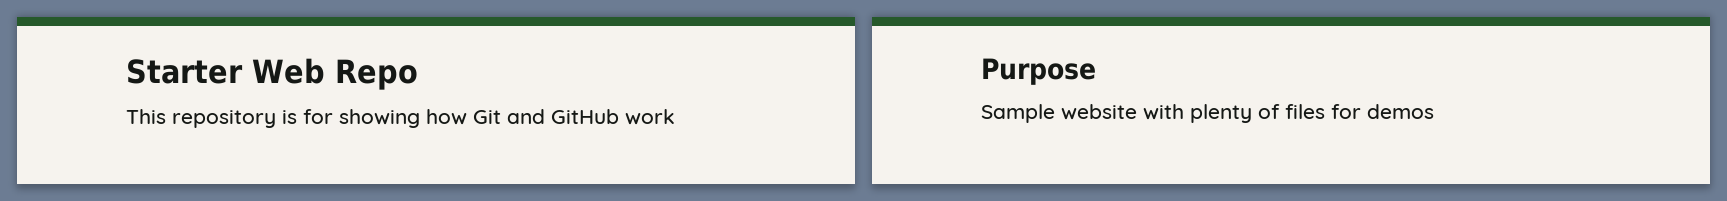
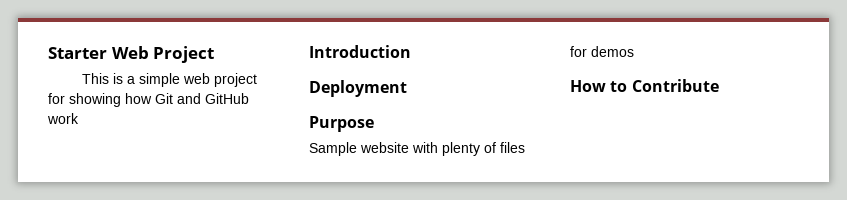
[334,59,418,90] Repo -> [153,46,215,63] Project
[172,110,297,128] repository is -> [113,73,258,87] is a simple web project
(675, 117) none -> [309,45,411,58] [309,80,407,97] // Introduction // Deployment
(1434, 111) none -> [570,79,719,92] // How to Contribute

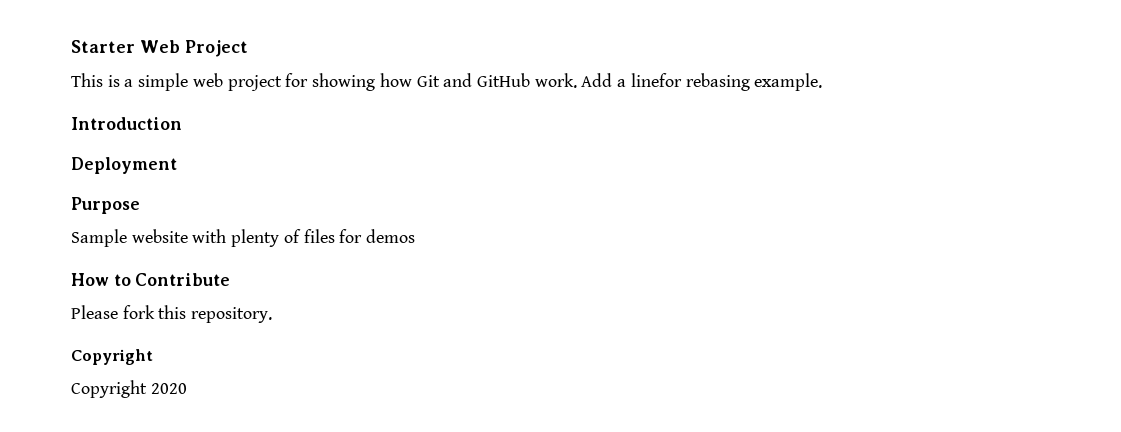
[47,113,79,124] work -> [534,73,823,91] work. Add a linefor rebasing example.
(719, 85) none -> [71,305,273,323] [71,349,153,365] [71,380,187,398] // Please fork this repository. // Copyright // Copyright 2020

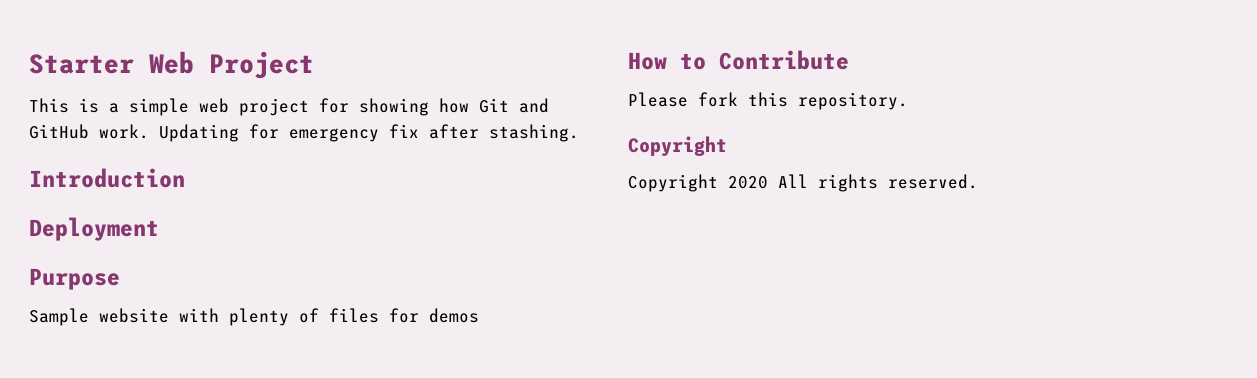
[581,73,823,91] Add a linefor rebasing example. -> [159,124,579,142] Updating for emergency fix after stashing.
(187, 388) none -> [778,174,978,192] All rights reserved.

